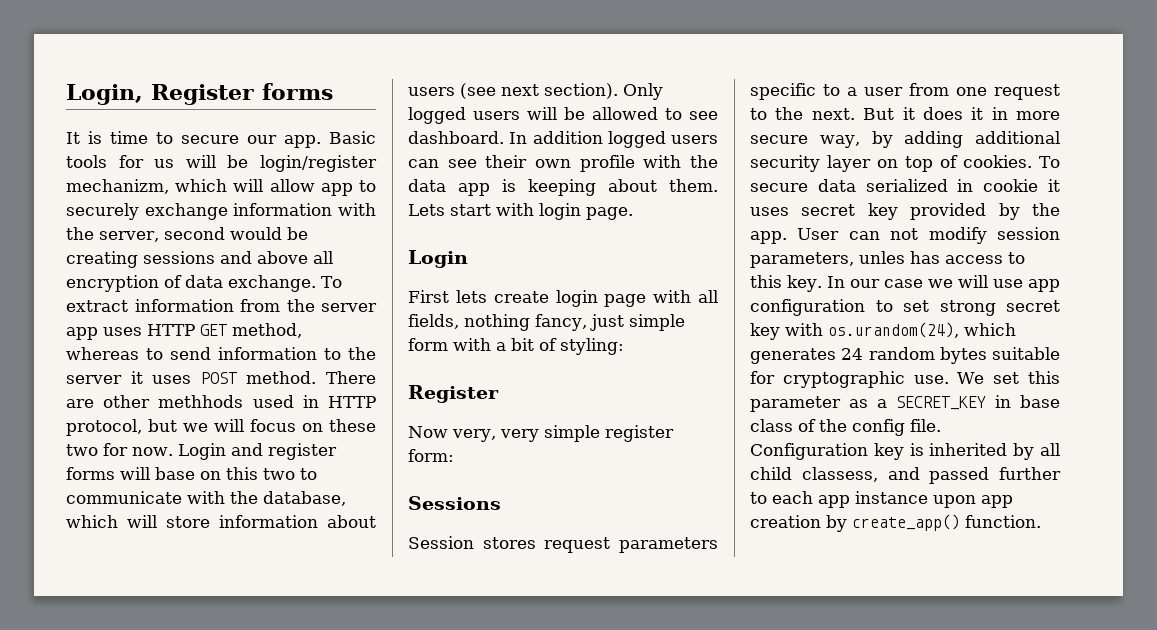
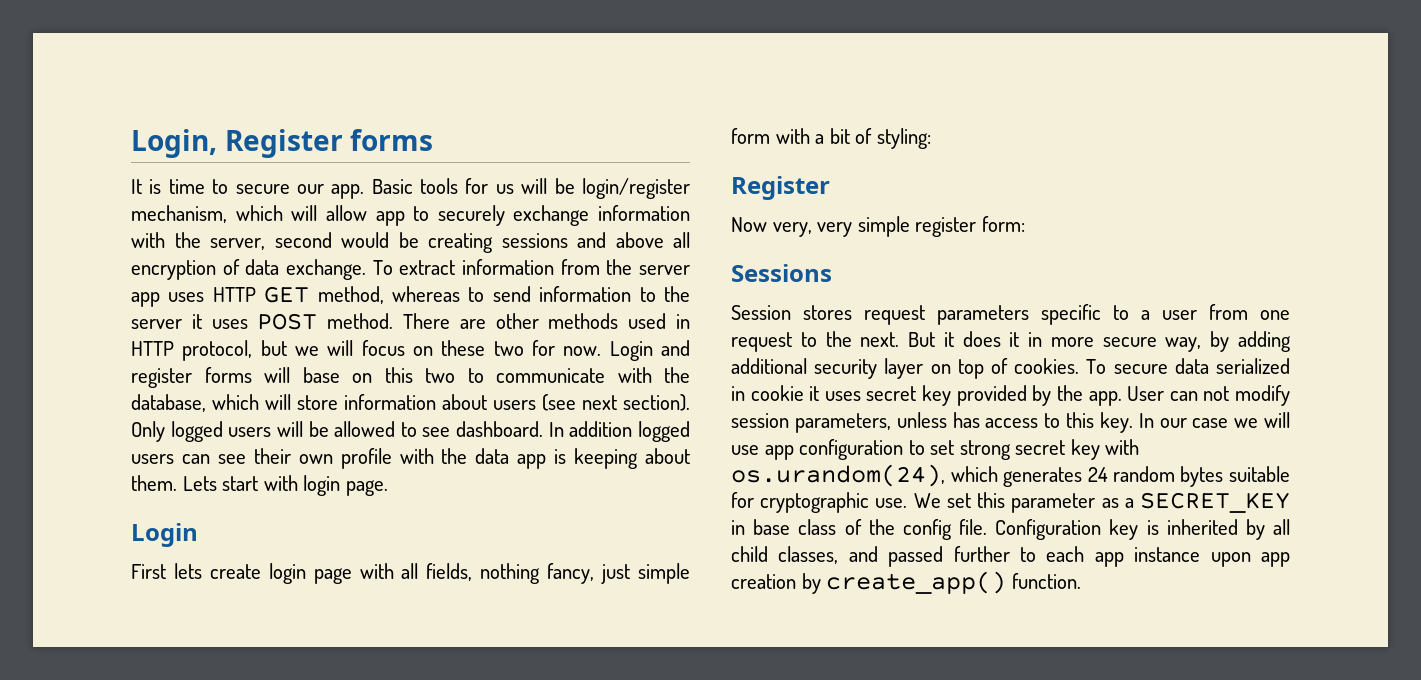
[66,179,169,194] mechanizm, -> [131,205,227,223] mechanism,
[158,395,244,408] methhods -> [548,313,619,329] methods
[859,251,905,264] unles -> [896,412,947,428] unless
[801,467,878,482] classess, -> [778,546,839,564] classes,

